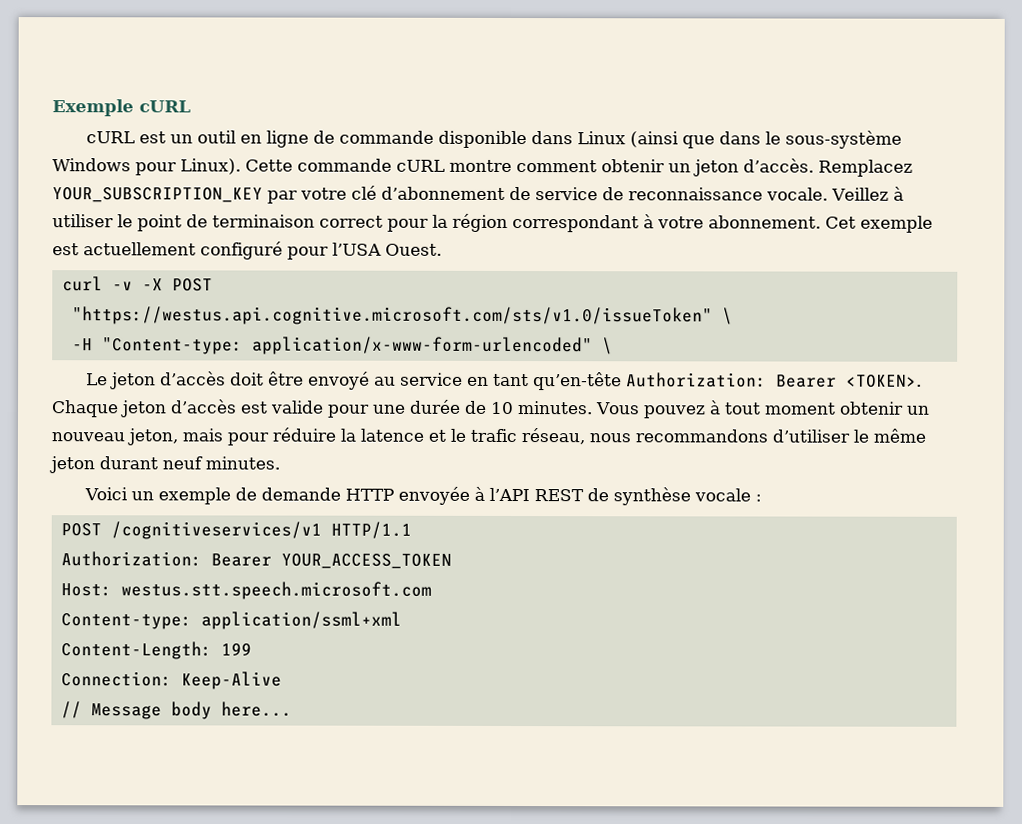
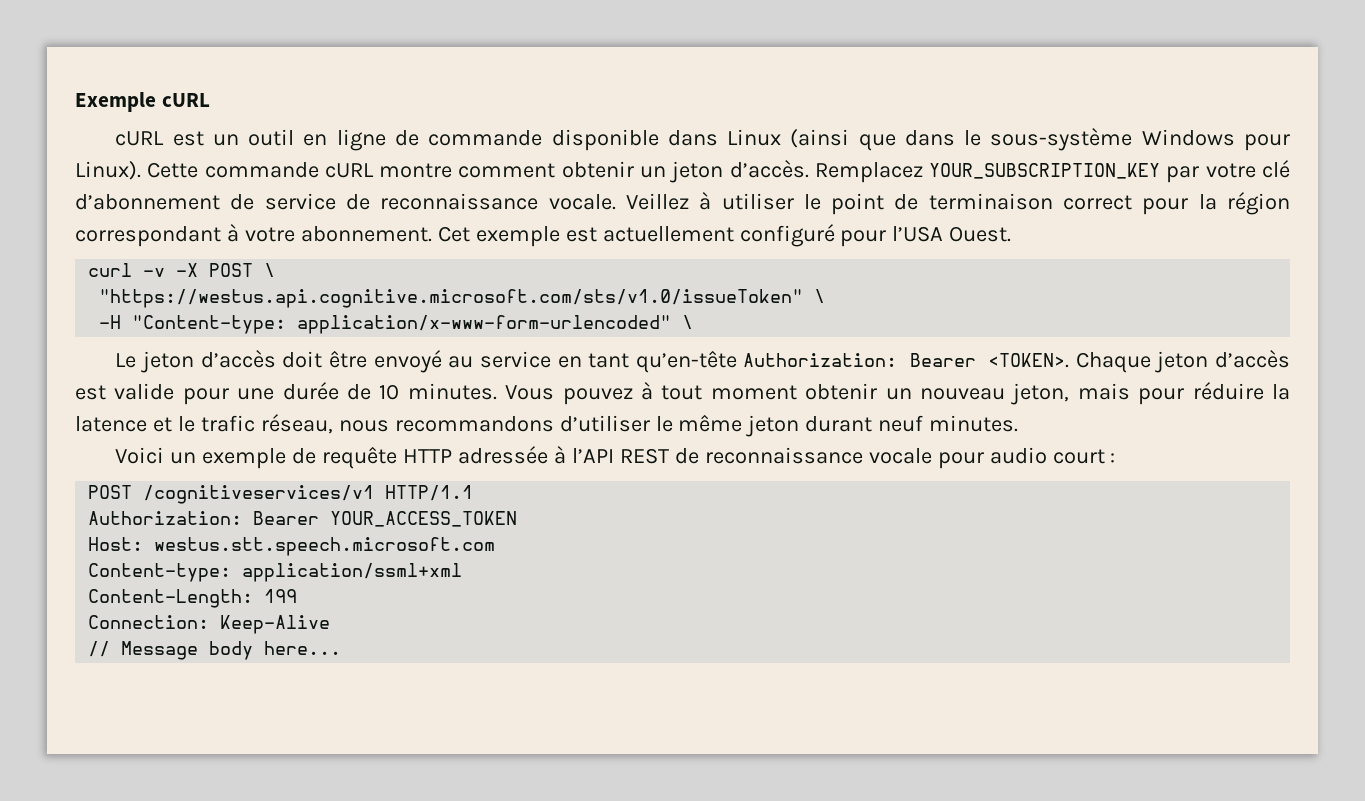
(213, 285) none -> [264,263,276,277] \
[261,486,471,505] demande HTTP envoyée -> [322,446,549,469] requête HTTP adressée
[613,487,752,506] synthèse vocale -> [704,447,1105,469] reconnaissance vocale pour audio court

